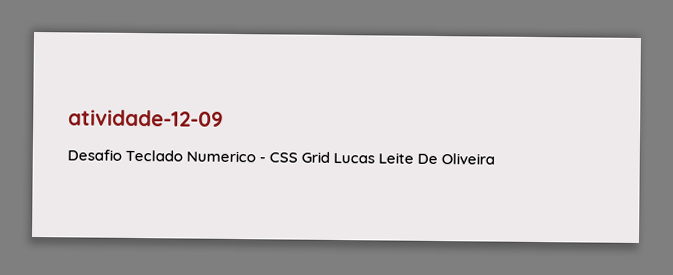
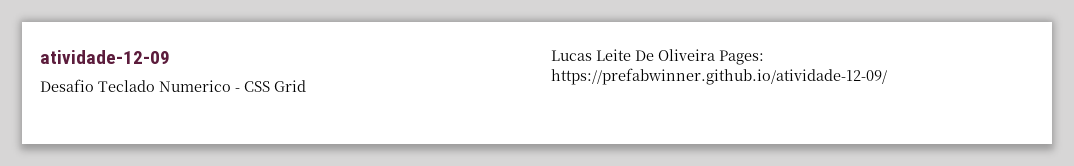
(331, 157) none -> (306, 86) //
(496, 159) none -> [719,50,764,65] [551,68,887,85] Pages: https://prefabwinner.github.io/atividade-12-09/

